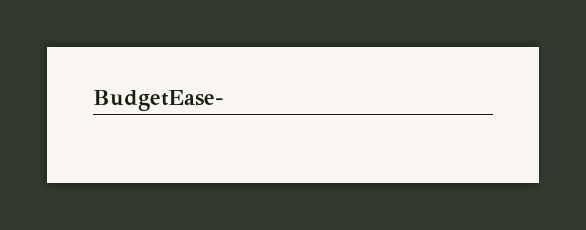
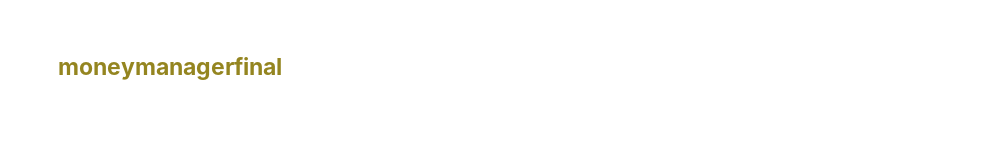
[93,90,224,111] BudgetEase- -> [58,57,282,80] moneymanagerfinal

